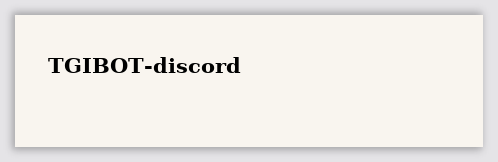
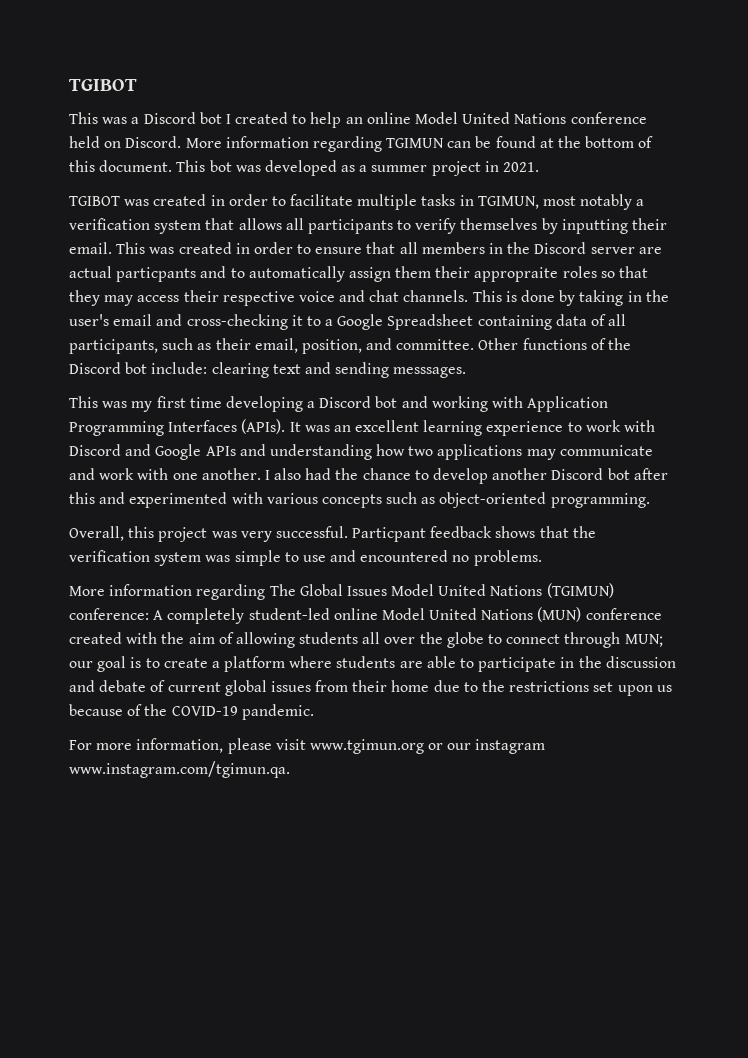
[48,57,241,73] TGIBOT-discord -> [69,79,137,91] [69,112,647,128] [69,136,654,152] [69,160,540,176] [69,194,645,210] [69,218,668,234] [69,242,662,254] [69,266,649,282] [69,290,669,306] [69,314,627,330] [69,338,632,354] [69,362,467,378] [69,396,609,412] [69,419,656,436] [69,444,653,460] [69,468,668,484] [69,492,650,508] [69,526,596,542] [69,550,542,566] [69,583,614,600] [69,607,662,624] [69,632,663,648] [69,656,676,672] [69,680,672,696] [69,704,314,720] [69,738,546,754] [69,761,290,778] TGIBOT // This was a Discord bot I created to help an online Model United Nations conference held on Discord. More information regarding TGIMUN can be found at the bottom of this document. This bot was developed as a summer project in 2021. // TGIBOT was created in order to facilitate multiple tasks in TGIMUN, most notably a verification system that allows all participants to verify themselves by inputting their email. This was created in order to ensure that all members in the Discord server are actual particpants and to automatically assign them their appropraite roles so that they may access their respective voice and chat channels. This is done by taking in the user's email and cross-checking it to a Google Spreadsheet containing data of all participants, such as their email, position, and committee. Other functions of the Discord bot include: clearing text and sending messsages. // This was my first time developing a Discord bot and working with Application Programming Interfaces (APIs). It was an excellent learning experience to work with Discord and Google APIs and understanding how two applications may communicate and work with one another. I also had the chance to develop another Discord bot after this and experimented with various concepts such as object-oriented programming. // Overall, this project was very successful. Particpant feedback shows that the verification system was simple to use and encountered no problems. // More information regarding The Global Issues Model United Nations (TGIMUN) conference: A completely student-led online Model United Nations (MUN) conference created with the aim of allowing students all over the globe to connect through MUN; our goal is to create a platform where students are able to participate in the discussion and debate of current global issues from their home due to the restrictions set upon us because of the COVID-19 pandemic. // For more information, please visit www.tgimun.org or our instagram www.instagram.com/tgimun.qa.

